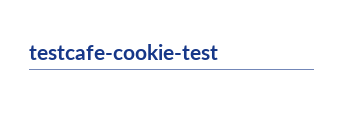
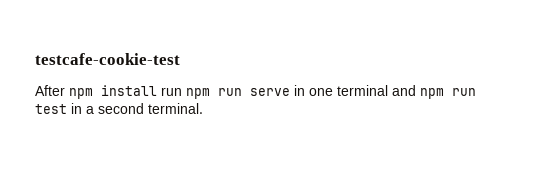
(218, 52) none -> [35,85,476,99] [35,103,203,114] // After npm install run npm run serve in one terminal and npm run test in a second terminal.

